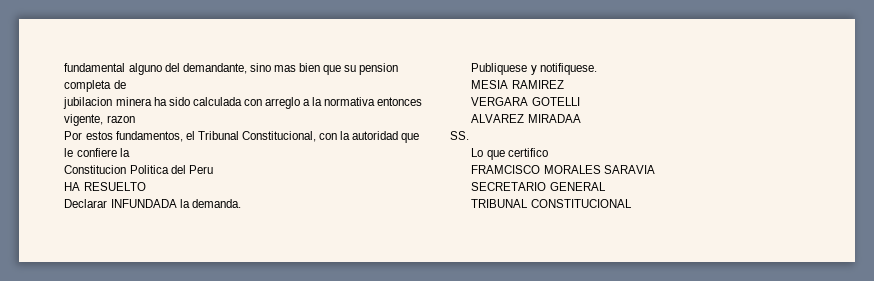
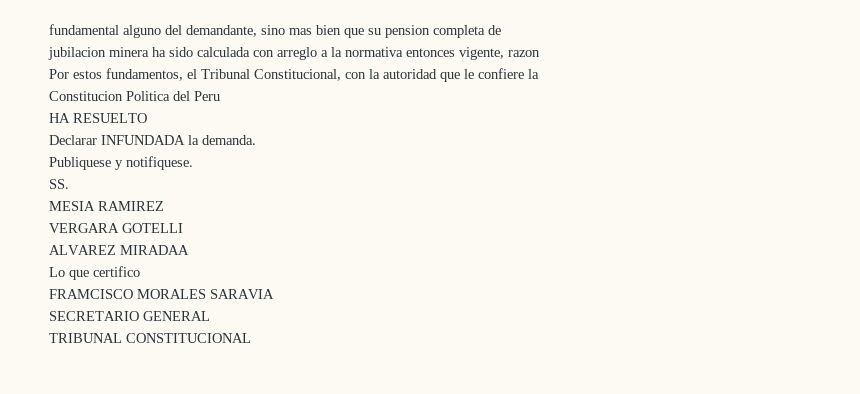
(597, 69) none -> [49,179,70,189] // SS.
[450,131,469,140] // SS. -> (190, 250) none

